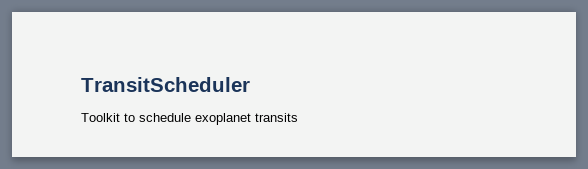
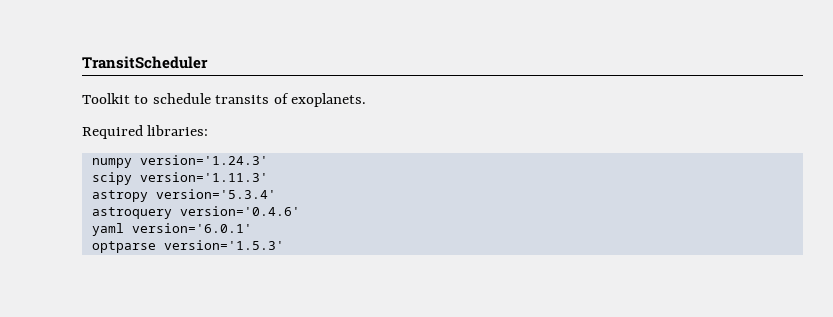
[195,113,298,125] exoplanet transits -> [215,93,367,107] [82,125,209,139] [91,155,268,168] [91,172,268,185] [91,189,276,202] [91,206,300,219] [91,223,252,236] [91,240,284,253] transits of exoplanets. // Required libraries: // numpy version='1.24.3' // scipy version='1.11.3' // astropy version='5.3.4' // astroquery version='0.4.6' // yaml version='6.0.1' // optparse version='1.5.3'

